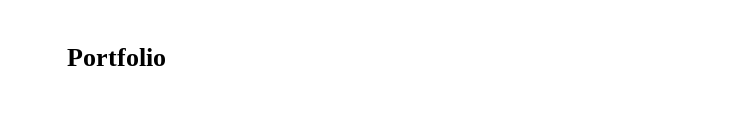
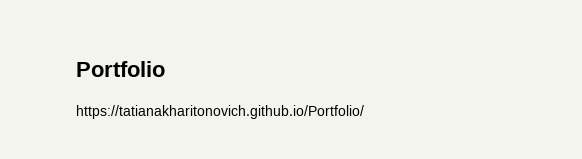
(166, 57) none -> [76,105,364,119] // https://tatianakharitonovich.github.io/Portfolio/

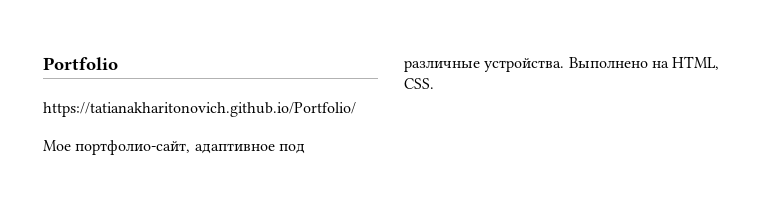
(364, 112) none -> [43,140,305,155] [404,56,720,72] [404,78,434,89] // Мое портфолио-сайт, адаптивное под различные устройства. Выполнено на HTML, CSS.

